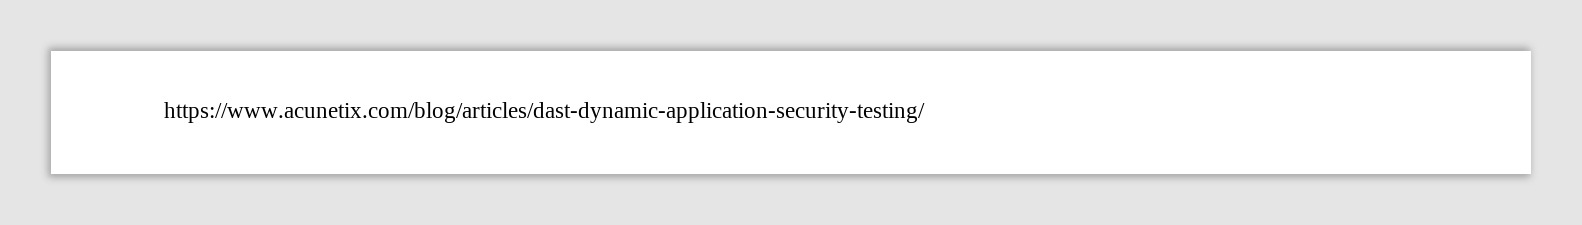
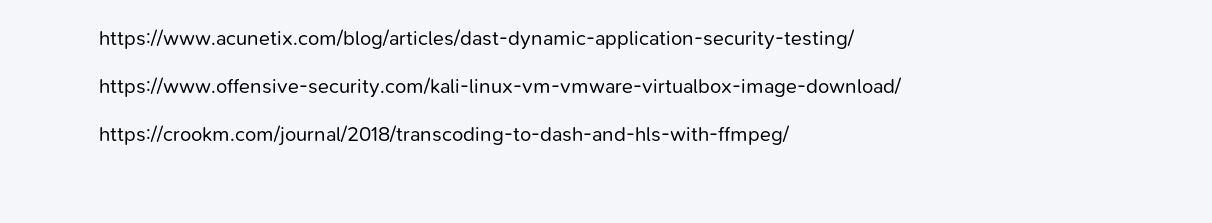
(925, 112) none -> [99,77,902,98] [99,125,790,146] // https://www.offensive-security.com/kali-linux-vm-vmware-virtualbox-image-download/ // https://crookm.com/journal/2018/transcoding-to-dash-and-hls-with-ffmpeg/

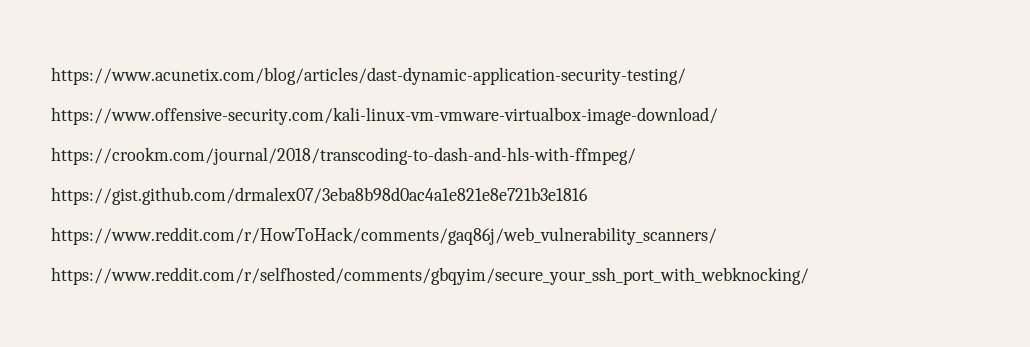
(790, 135) none -> [51,187,588,205] [51,227,717,245] [51,267,809,285] // https://gist.github.com/drmalex07/3eba8b98d0ac4a1e821e8e721b3e1816 // https://www.reddit.com/r/HowToHack/comments/gaq86j/web_vulnerability_scanners/ // https://www.reddit.com/r/selfhosted/comments/gbqyim/secure_your_ssh_port_with_webknocking/

